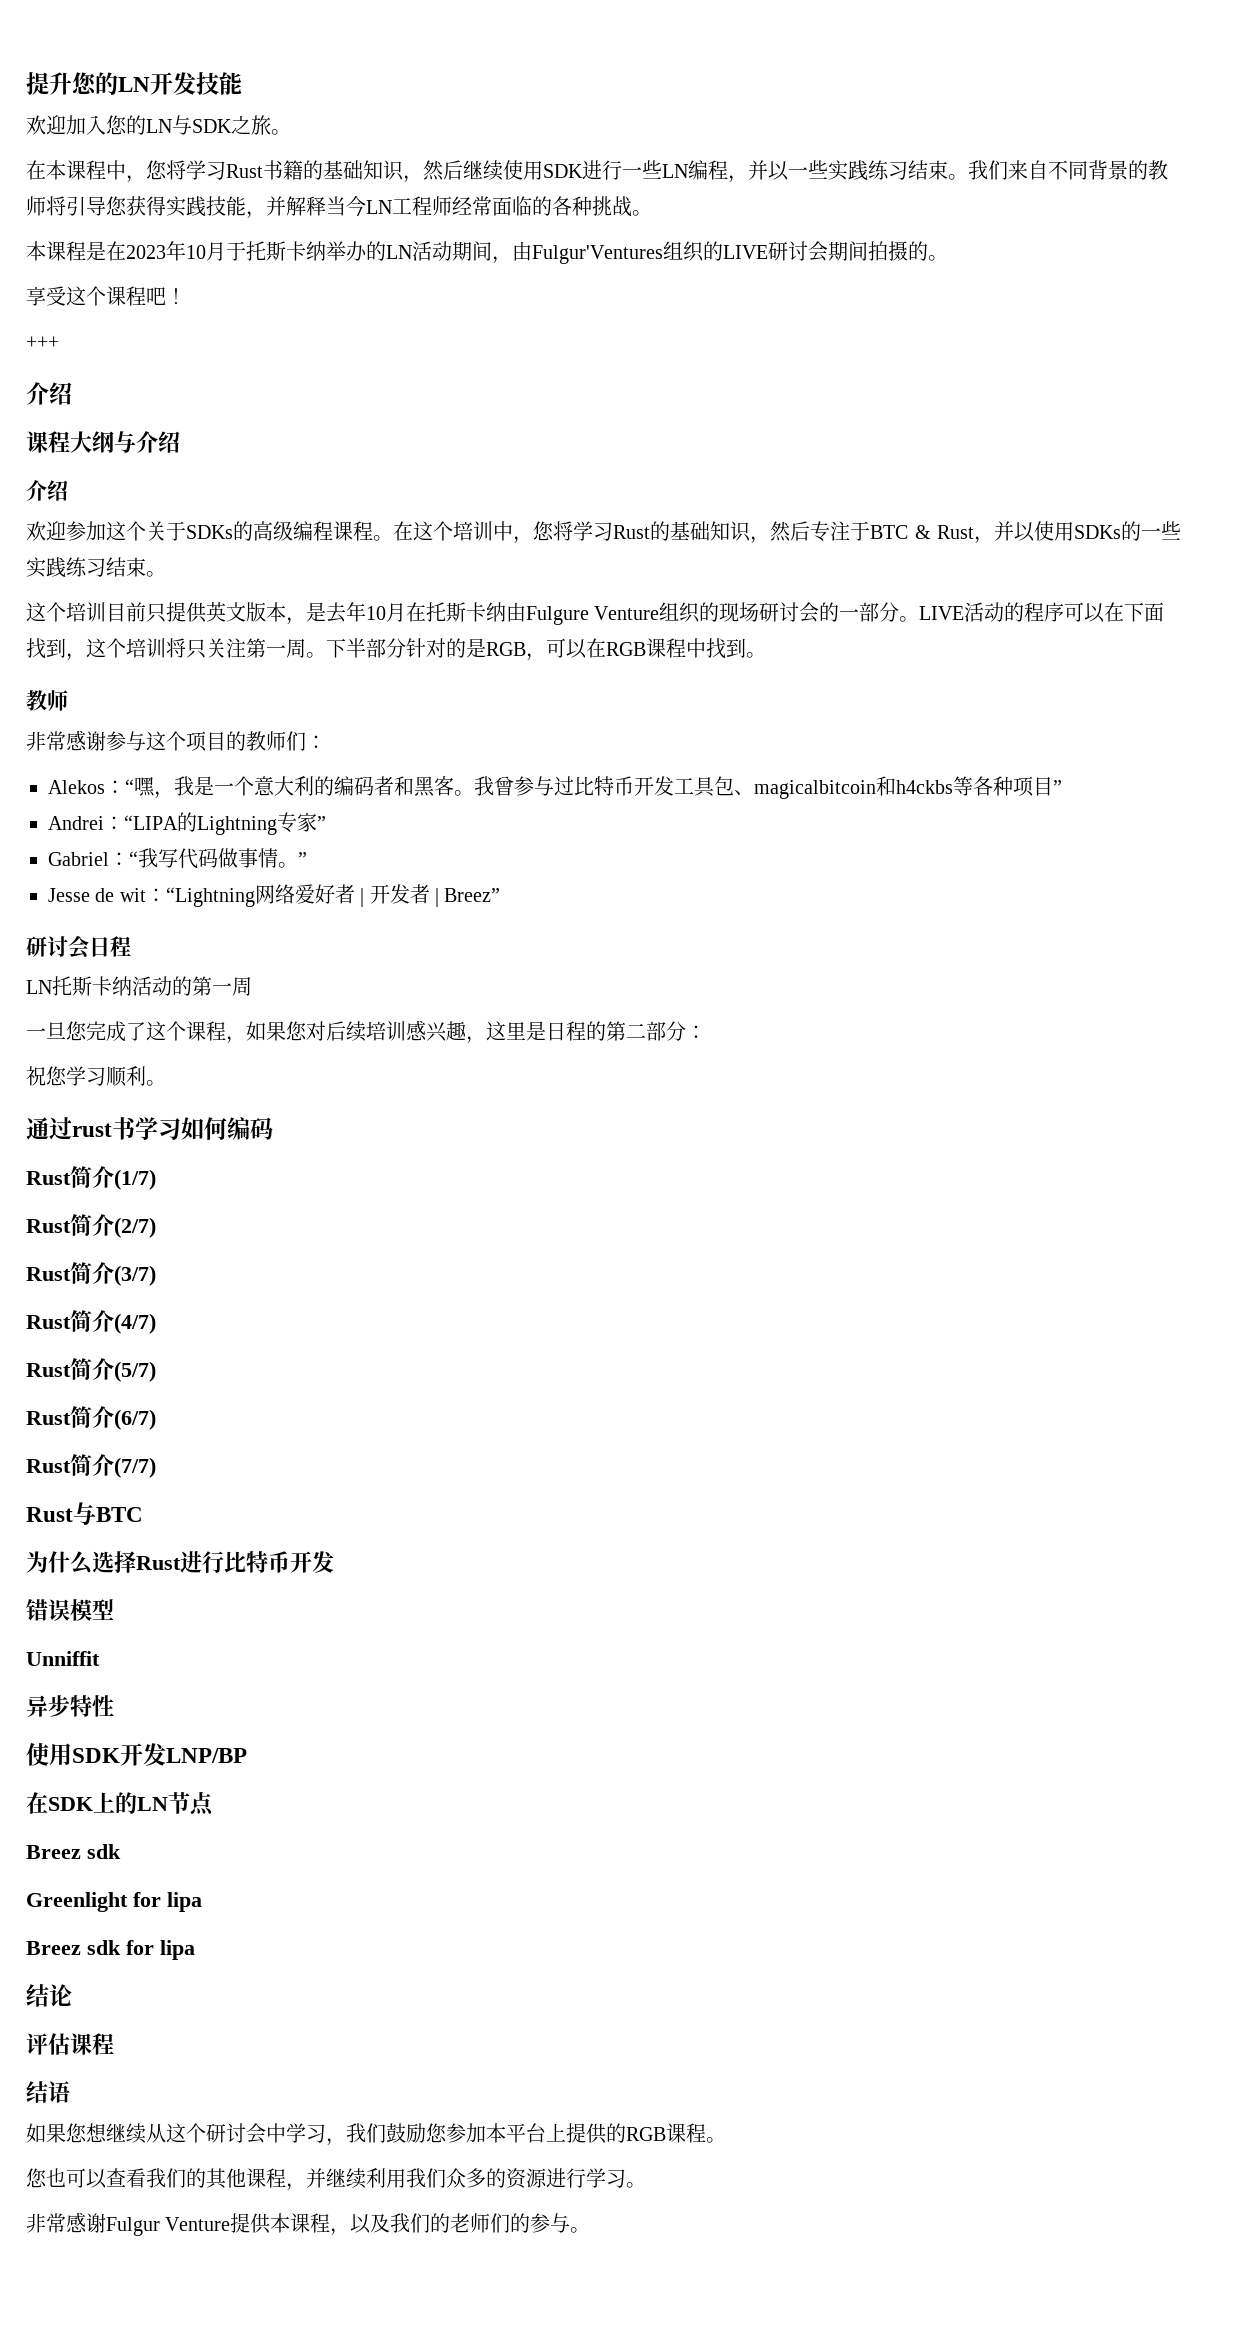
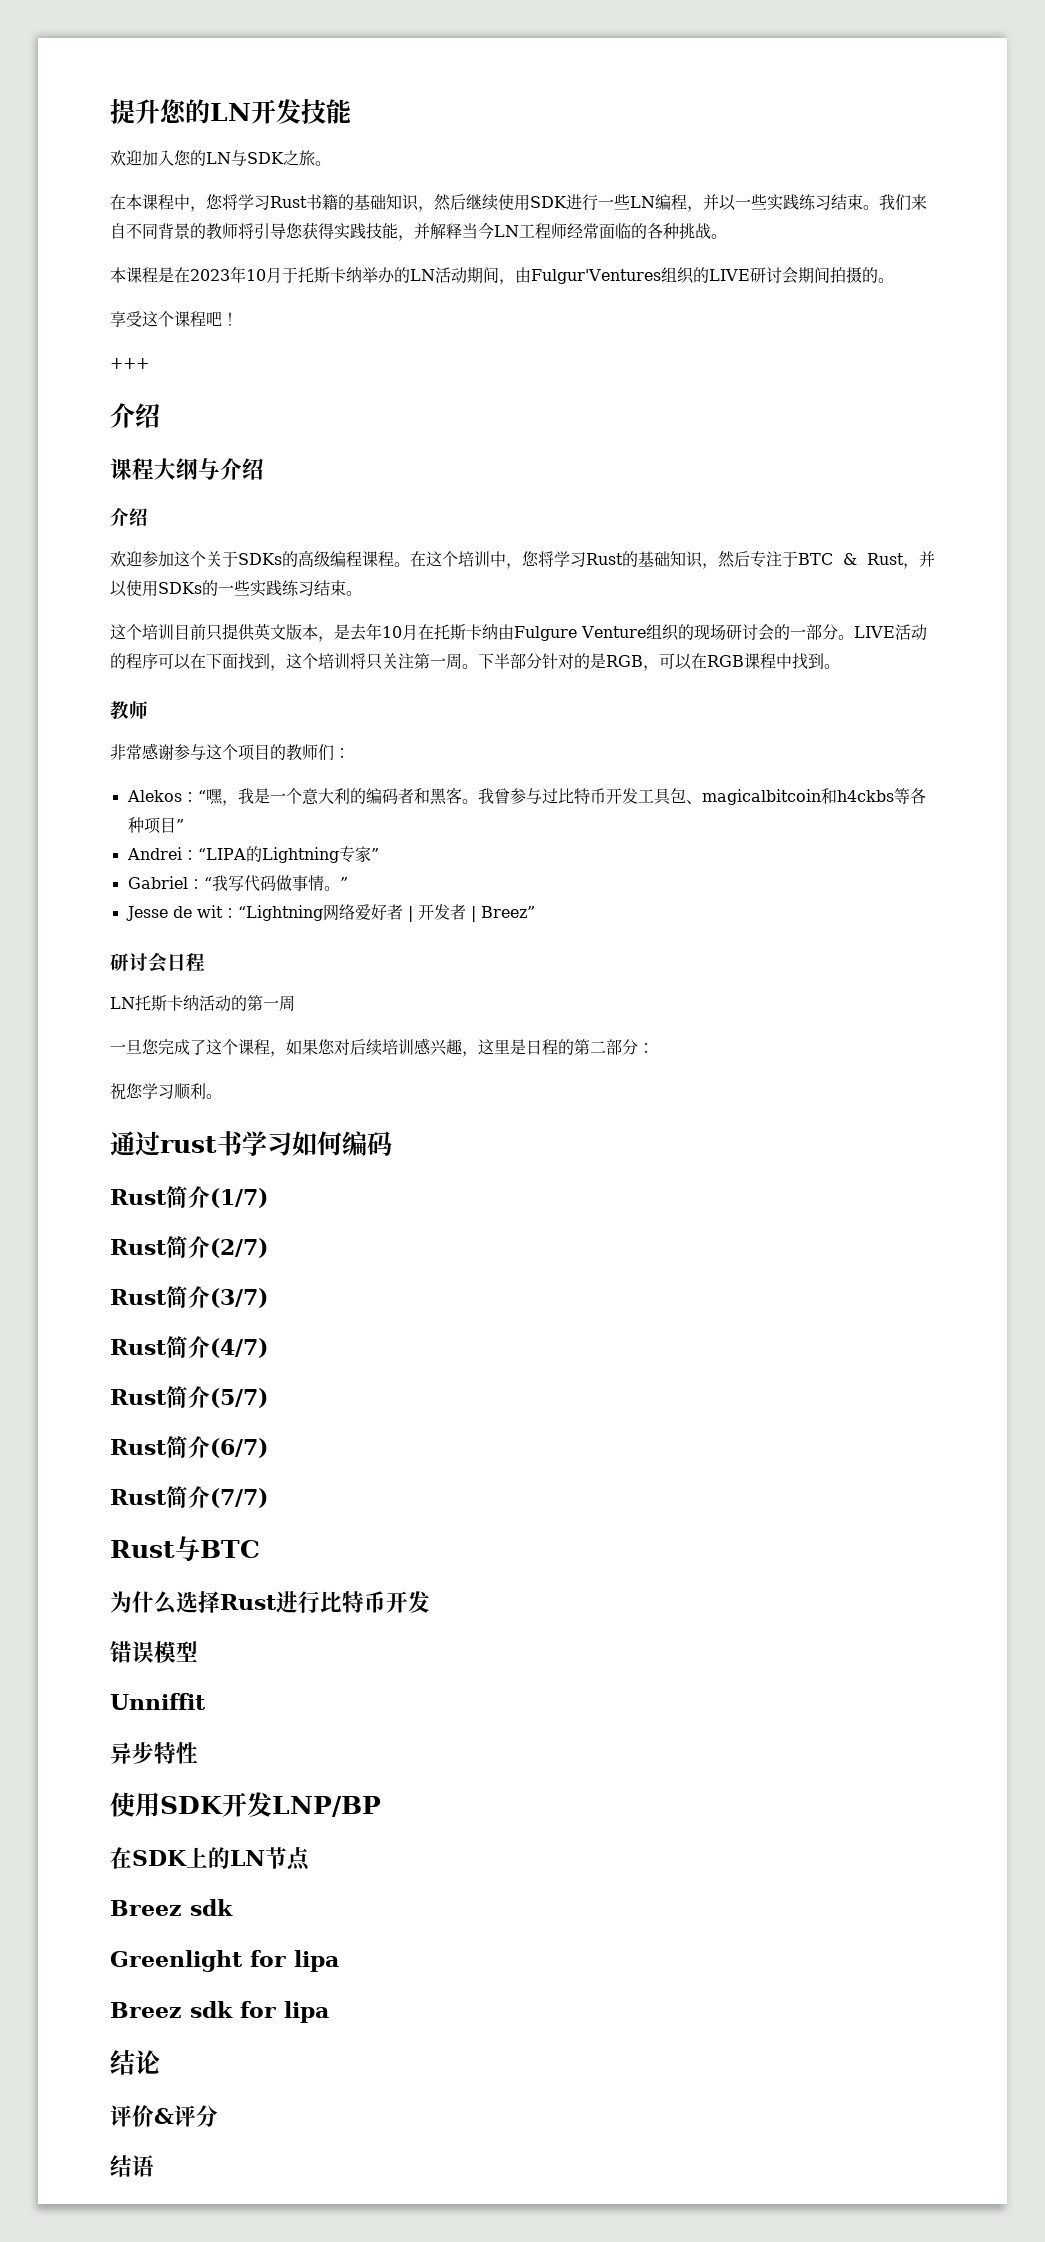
[48,2033,114,2055] 估课程 -> [132,2105,218,2127] 价&评分
[26,2123,726,2146] [26,2168,646,2191] [26,2212,591,2236] // 如果您想继续从这个研讨会中学习，我们鼓励您参加本平台上提供的RGB课程。 // 您也可以查看我们的其他课程，并继续利用我们众多的资源进行学习。 // 非常感谢Fulgur Venture提供本课程，以及我们的老师们的参与。 -> (154, 2166) none

